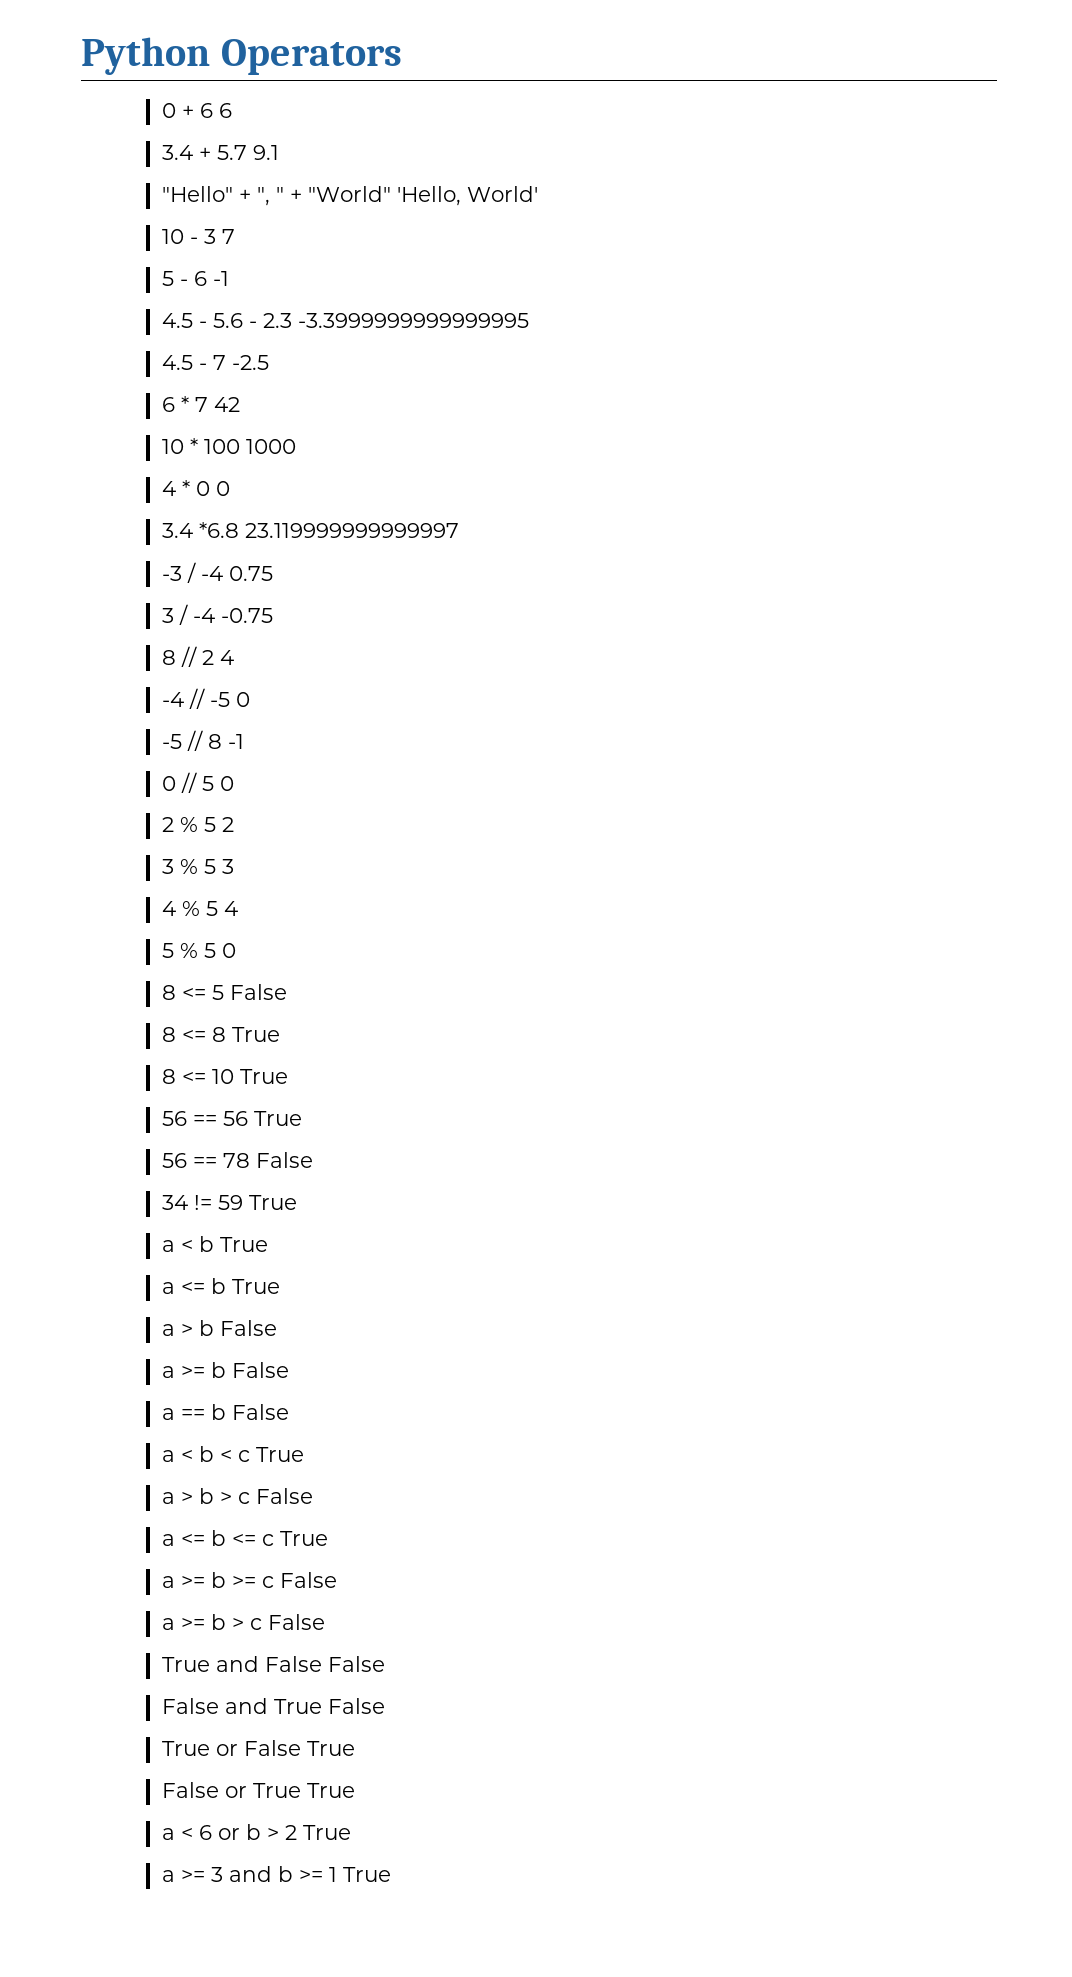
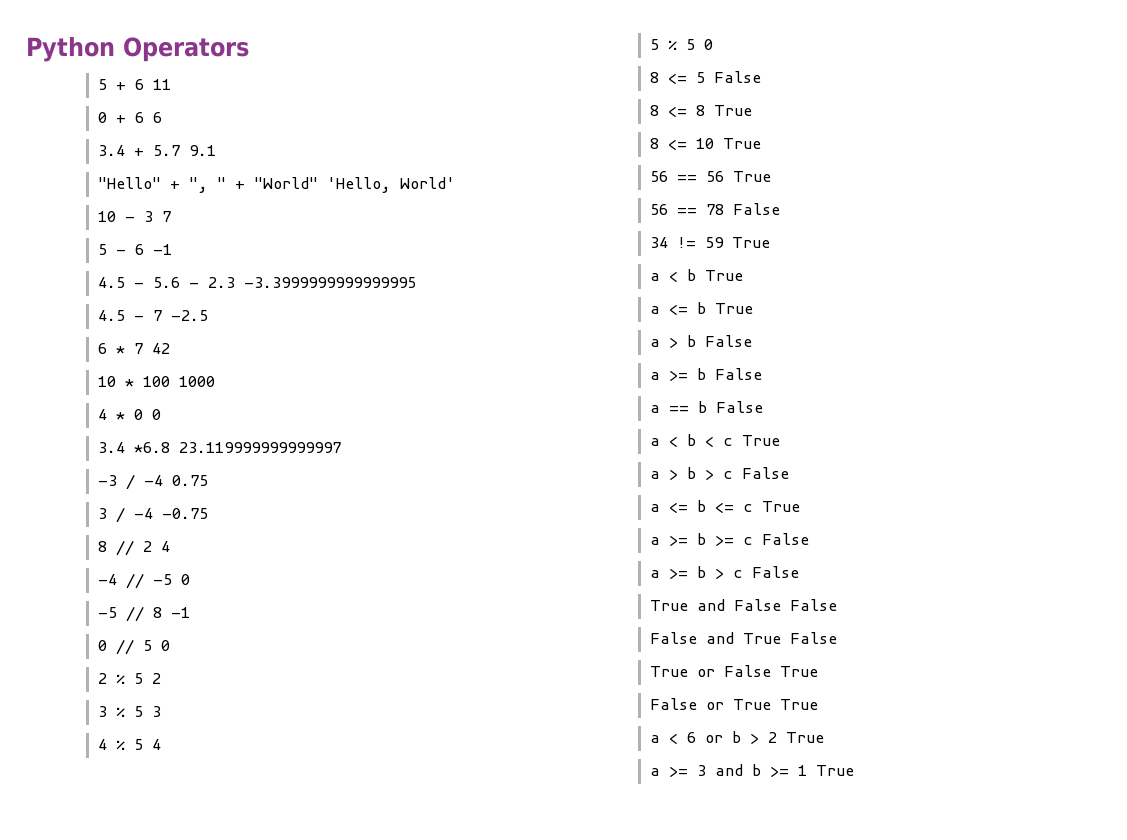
(402, 57) none -> [97,79,171,90] // 5 + 6 11

